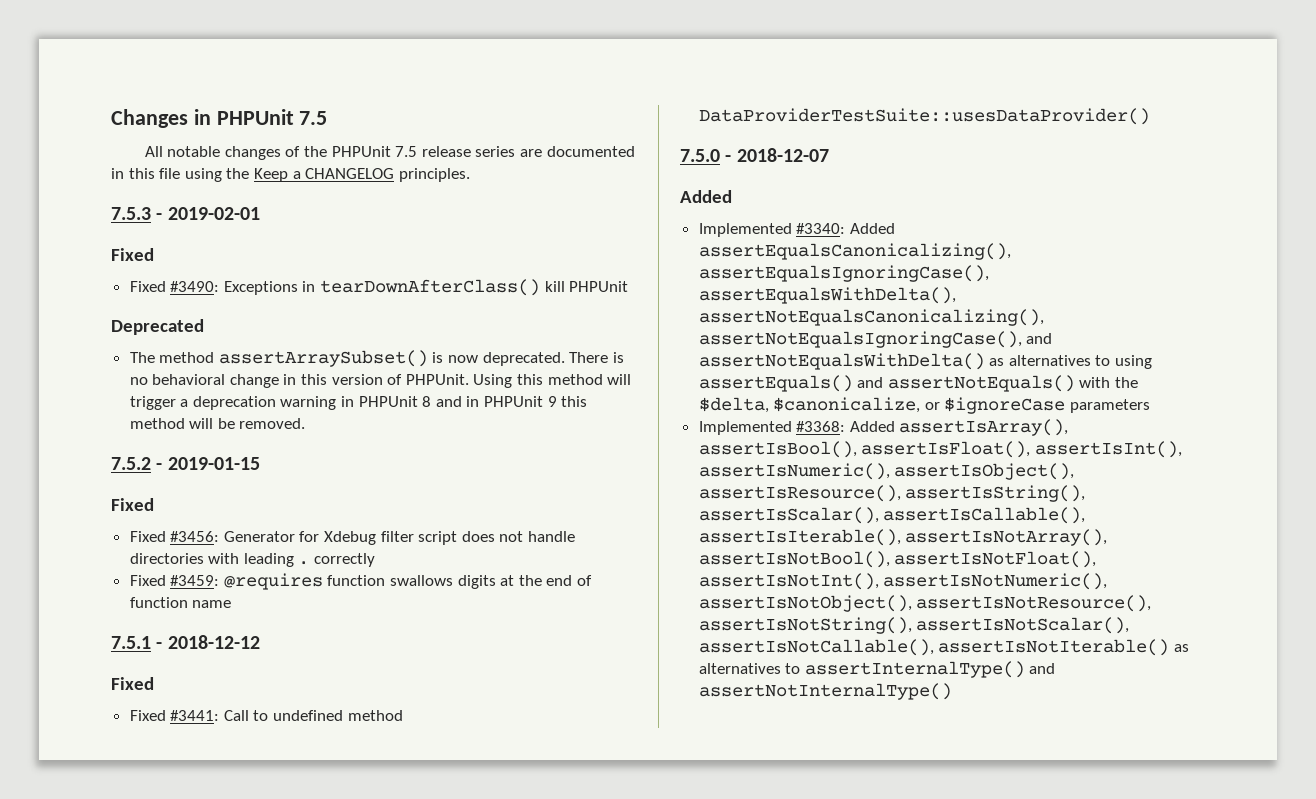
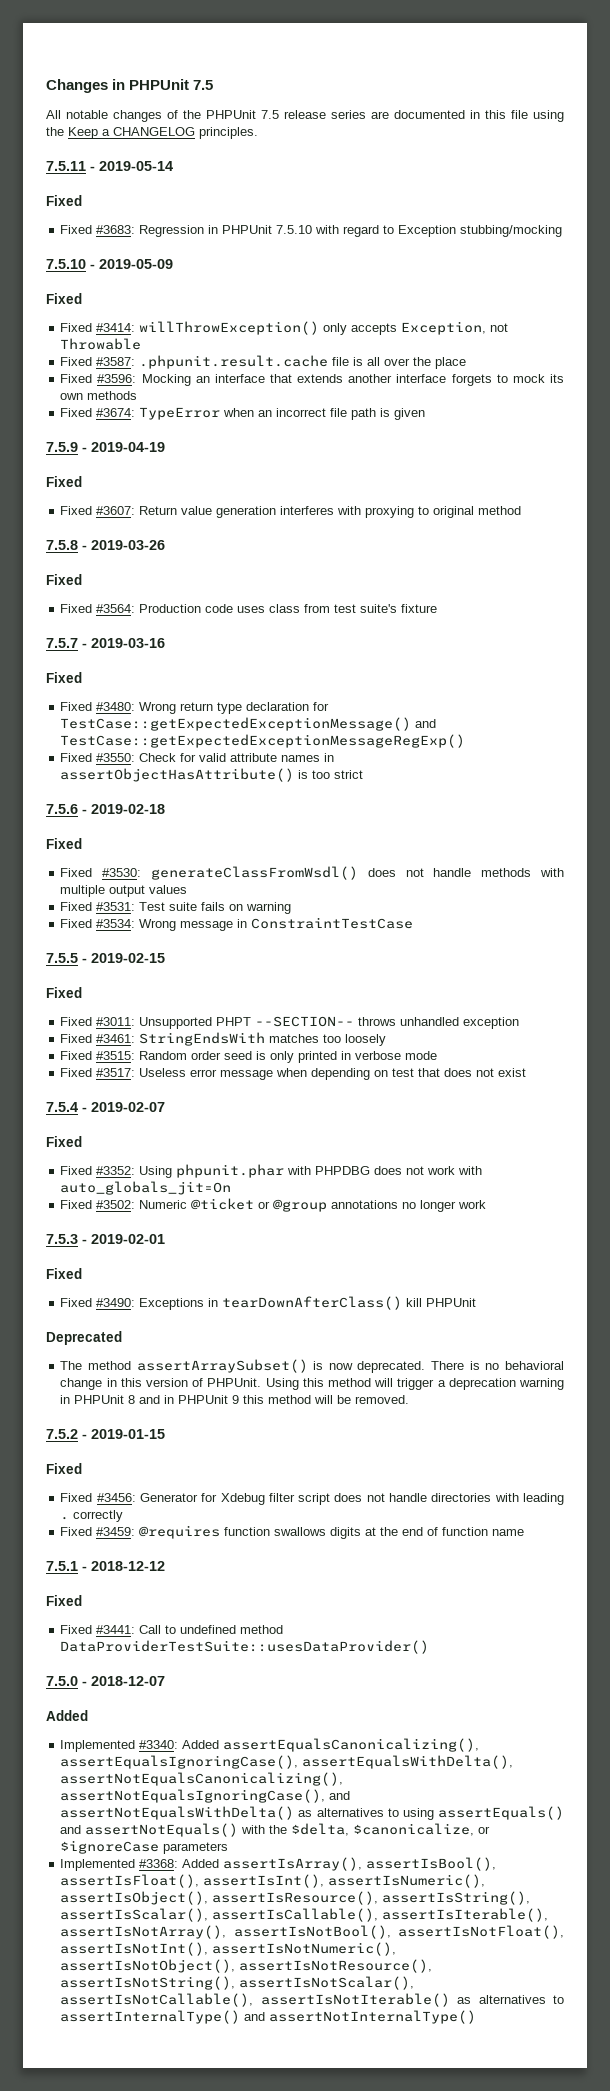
(470, 175) none -> [46,161,173,171] [46,195,82,206] [60,225,563,237] [46,259,173,269] [46,293,82,304] [60,321,509,335] [60,338,142,350] [60,355,467,369] [60,374,564,386] [60,391,138,400] [60,407,426,420] [46,442,165,452] [46,476,82,487] [60,506,522,518] [46,540,165,550] [46,574,82,585] [60,604,438,613] [46,638,165,648] [46,672,82,683] [60,702,330,714] [60,717,437,731] [60,734,466,748] [60,753,335,762] [60,768,364,782] [46,804,165,814] [46,838,82,849] [60,866,564,880] [60,885,188,897] [60,902,292,914] [60,917,414,931] [46,953,165,963] [46,987,82,998] [60,1016,520,1029] [60,1032,387,1046] [60,1051,438,1063] [60,1068,527,1080] [46,1102,165,1112] [46,1136,82,1147] [60,1164,483,1178] [60,1181,232,1195] [60,1198,487,1212] // 7.5.11 - 2019-05-14 // Fixed // Fixed #3683: Regression in PHPUnit 7.5.10 with regard to Exception stubbing/mocking // 7.5.10 - 2019-05-09 // Fixed // Fixed #3414: willThrowException() only accepts Exception, not Throwable // Fixed #3587: .phpunit.result.cache file is all over the place // Fixed #3596: Mocking an interface that extends another interface forgets to mock its own methods // Fixed #3674: TypeError when an incorrect file path is given // 7.5.9 - 2019-04-19 // Fixed // Fixed #3607: Return value generation interferes with proxying to original method // 7.5.8 - 2019-03-26 // Fixed // Fixed #3564: Production code uses class from test suite's fixture // 7.5.7 - 2019-03-16 // Fixed // Fixed #3480: Wrong return type declaration for TestCase::getExpectedExceptionMessage() and TestCase::getExpectedExceptionMessageRegExp() // Fixed #3550: Check for valid attribute names in assertObjectHasAttribute() is too strict // 7.5.6 - 2019-02-18 // Fixed // Fixed #3530: generateClassFromWsdl() does not handle methods with multiple output values // Fixed #3531: Test suite fails on warning // Fixed #3534: Wrong message in ConstraintTestCase // 7.5.5 - 2019-02-15 // Fixed // Fixed #3011: Unsupported PHPT --SECTION-- throws unhandled exception // Fixed #3461: StringEndsWith matches too loosely // Fixed #3515: Random order seed is only printed in verbose mode // Fixed #3517: Useless error message when depending on test that does not exist // 7.5.4 - 2019-02-07 // Fixed // Fixed #3352: Using phpunit.phar with PHPDBG does not work with auto_globals_jit=On // Fixed #3502: Numeric @ticket or @group annotations no longer work

